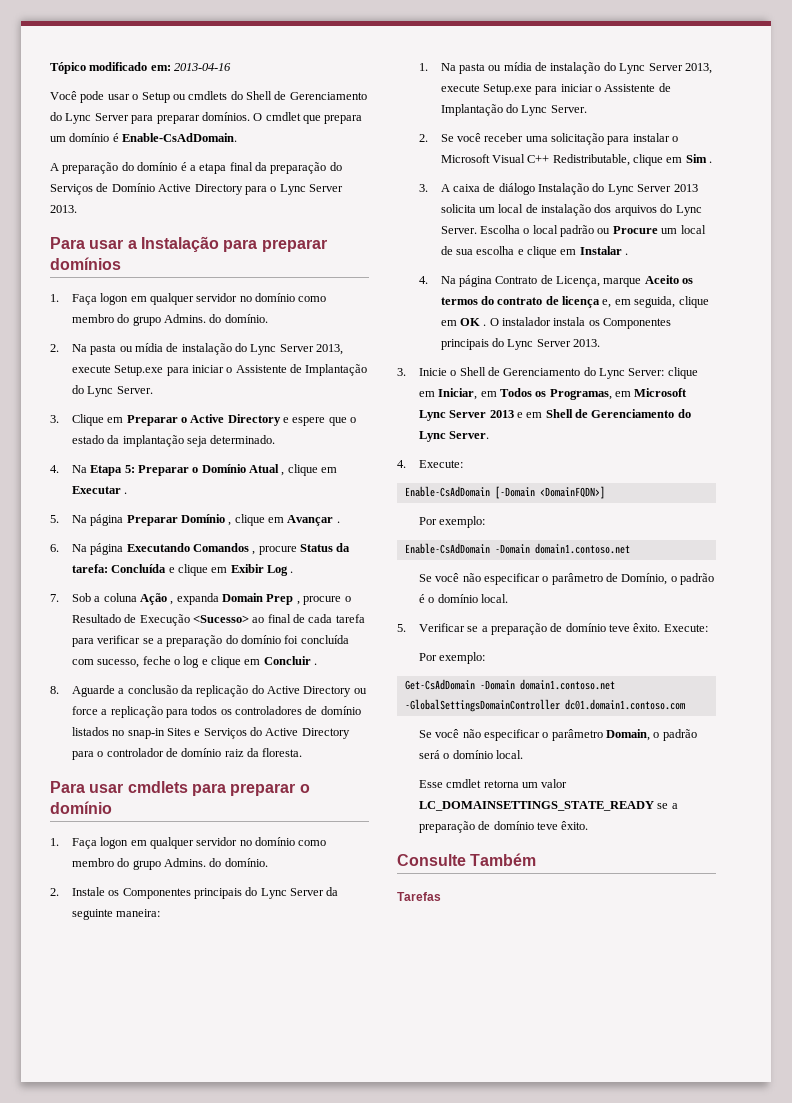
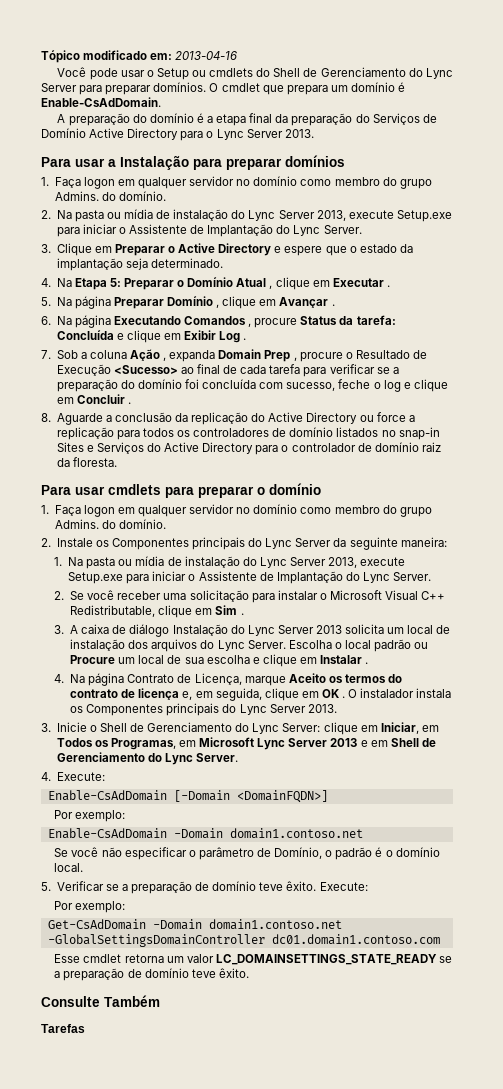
[418,729,697,741] [418,750,523,759] // Se você não especificar o parâmetro Domain, o padrão será o domínio local. -> (440, 939) none

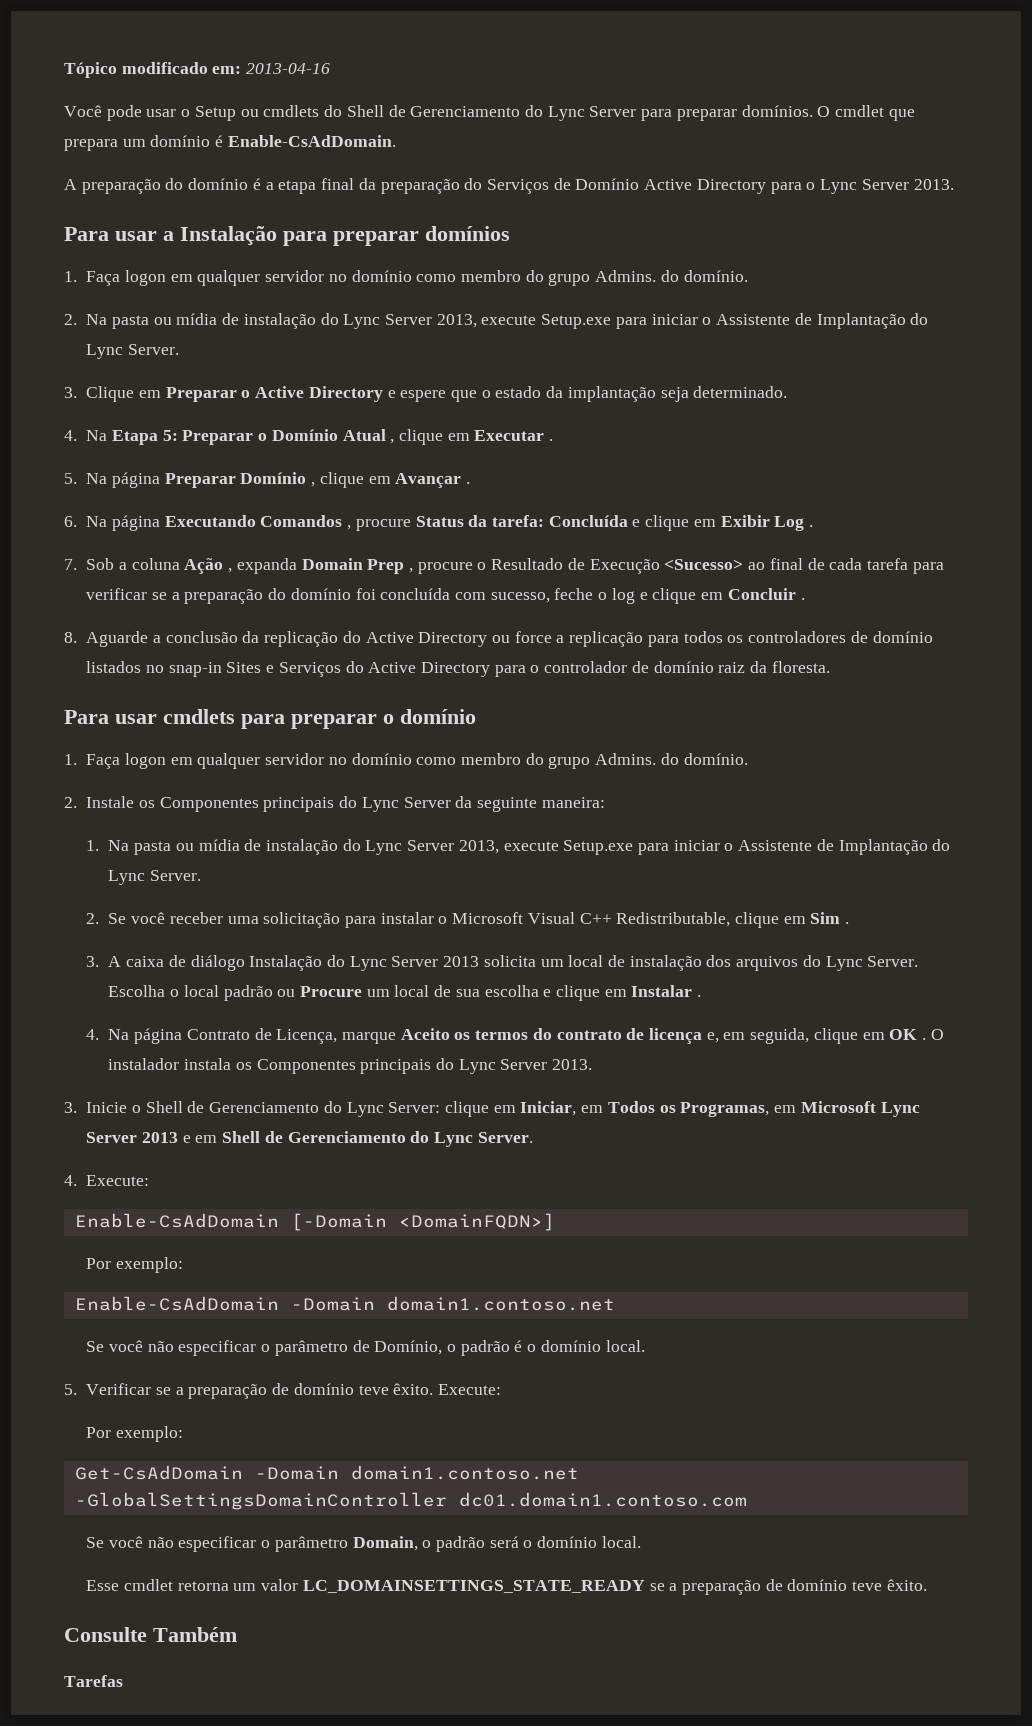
(440, 939) none -> [86,1536,641,1552] // Se você não especificar o parâmetro Domain, o padrão será o domínio local.

